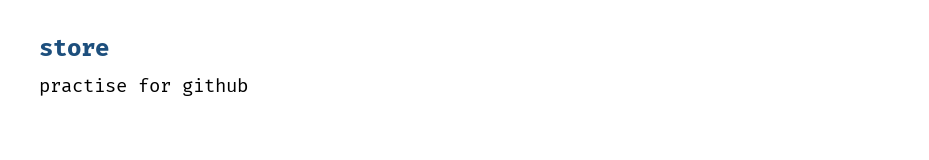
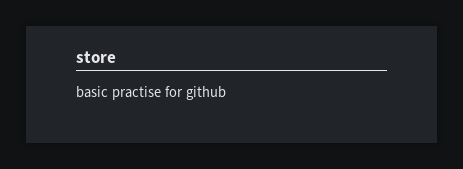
(109, 47) none -> [76,86,108,98] basic

